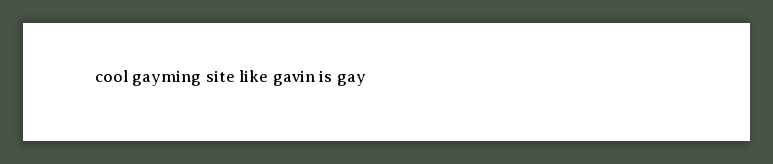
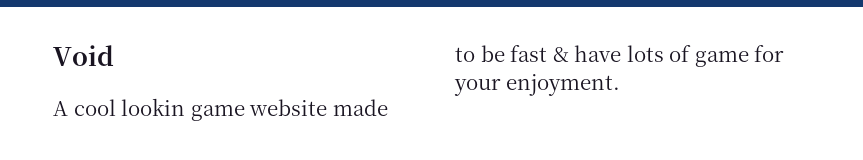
[95,70,366,86] cool gayming site like gavin is gay -> [53,45,114,66] [53,98,388,121] [455,45,785,67] [454,74,620,96] Void // A cool lookin game website made to be fast & have lots of game for your enjoyment.

